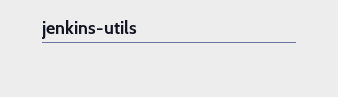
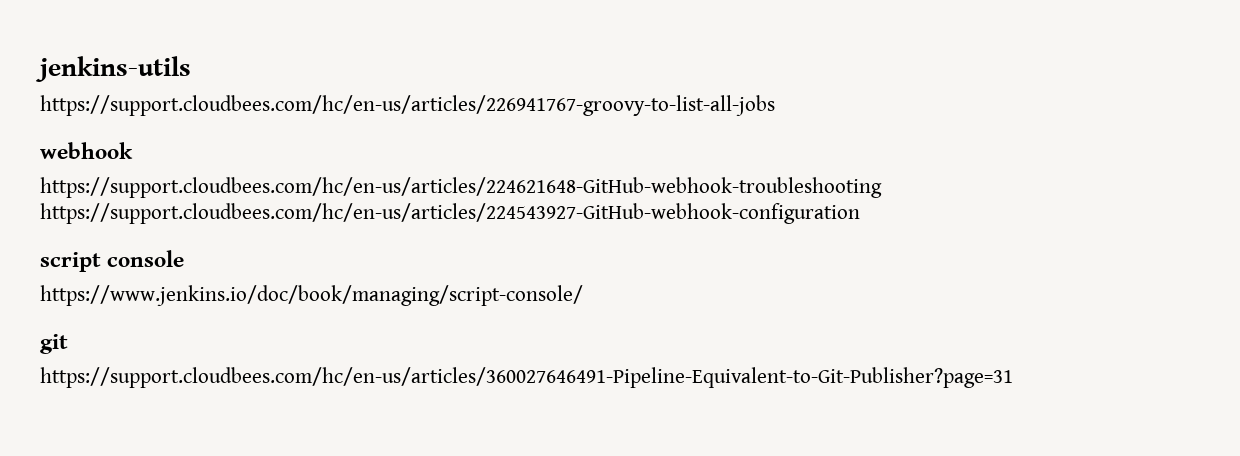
(137, 29) none -> [40,95,775,116] [40,142,133,159] [40,177,882,198] [40,203,860,224] [40,250,185,272] [40,285,583,306] [40,334,68,354] [40,367,1013,388] // https://support.cloudbees.com/hc/en-us/articles/226941767-groovy-to-list-all-jobs // webhook // https://support.cloudbees.com/hc/en-us/articles/224621648-GitHub-webhook-troubleshooting https://support.cloudbees.com/hc/en-us/articles/224543927-GitHub-webhook-configuration // script console // https://www.jenkins.io/doc/book/managing/script-console/ // git // https://support.cloudbees.com/hc/en-us/articles/360027646491-Pipeline-Equivalent-to-Git-Publisher?page=31

